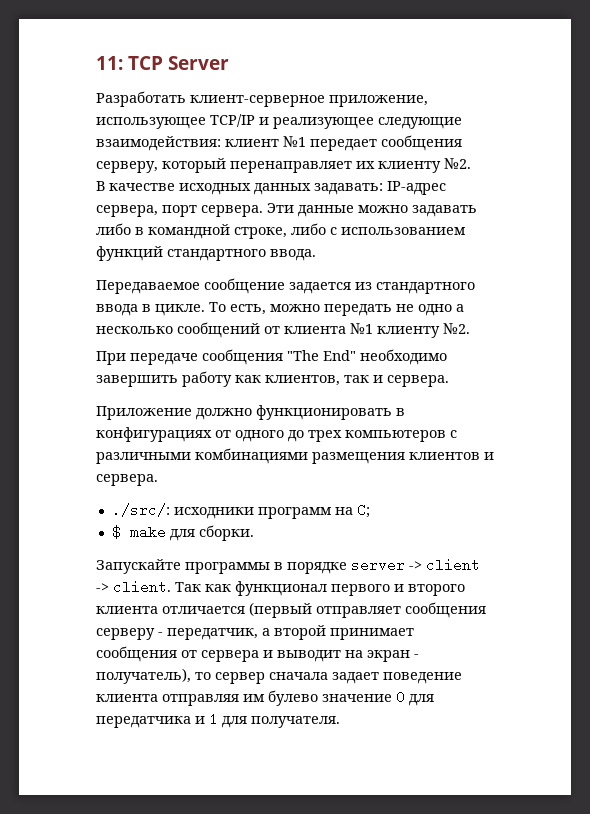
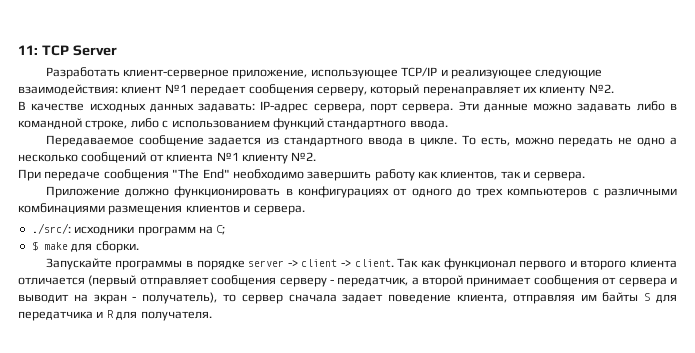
[96,694,158,702] клиента -> [457,294,508,303] клиента,
[268,690,405,706] булево значение 0 -> [602,292,651,302] байты S
[209,712,218,726] 1 -> [106,310,114,318] R

